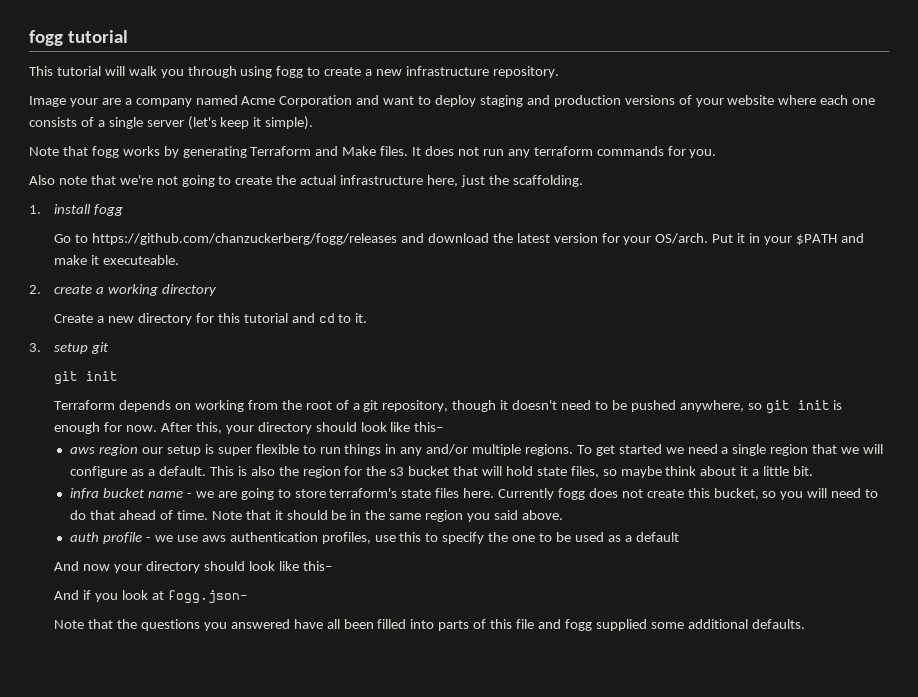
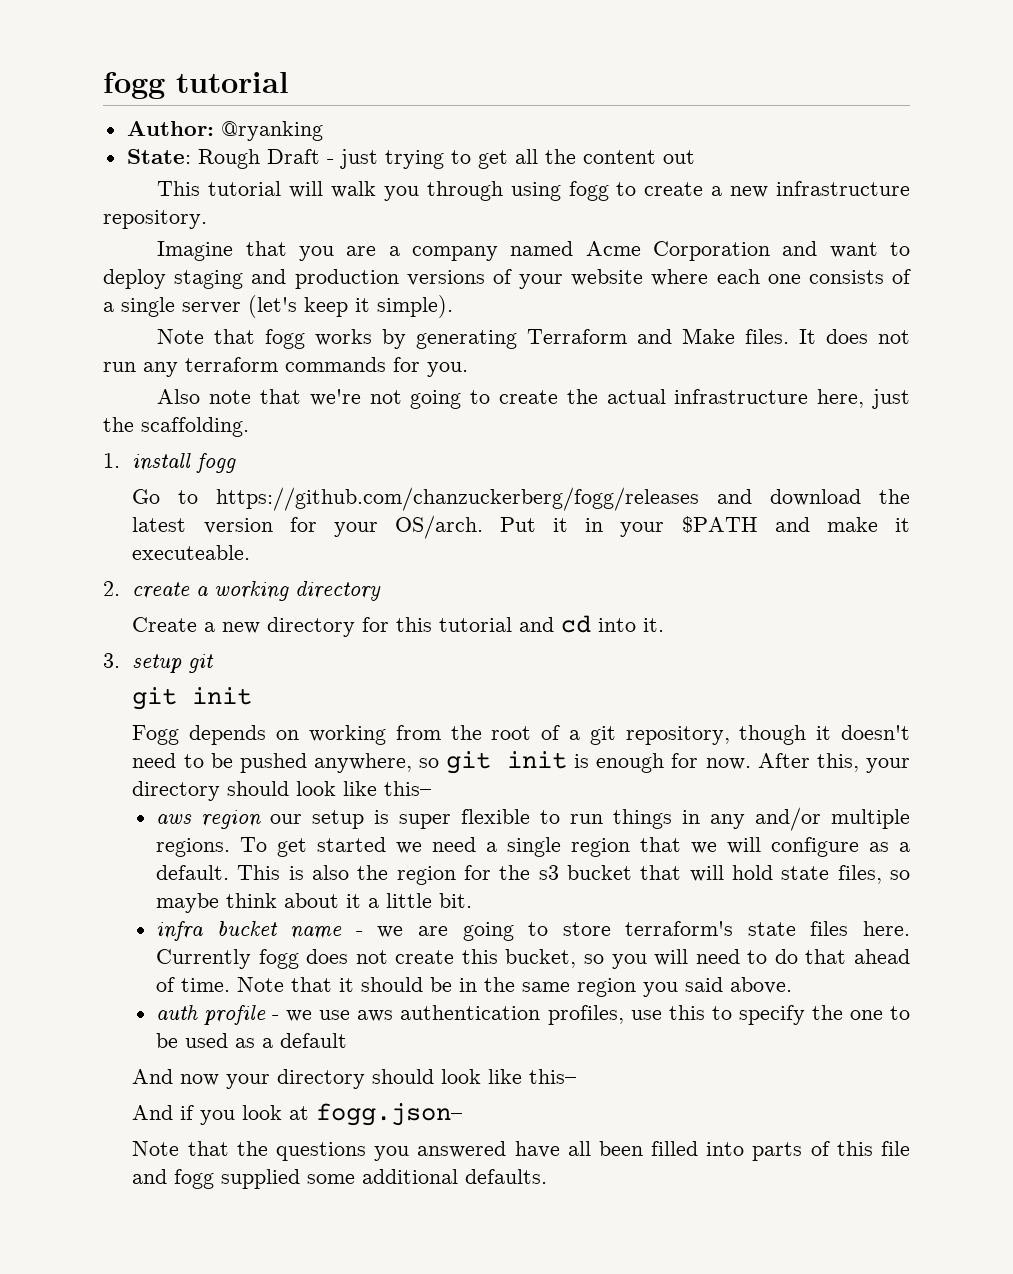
(128, 36) none -> [126,121,323,141] [126,149,695,169] // Author: @ryanking // State: Rough Draft - just trying to get all the content out
[29,96,98,107] Image your -> [157,241,335,261] Imagine that you
[338,314,352,323] to -> [598,618,637,632] into
[54,400,116,410] Terraform -> [132,725,180,745] Fogg

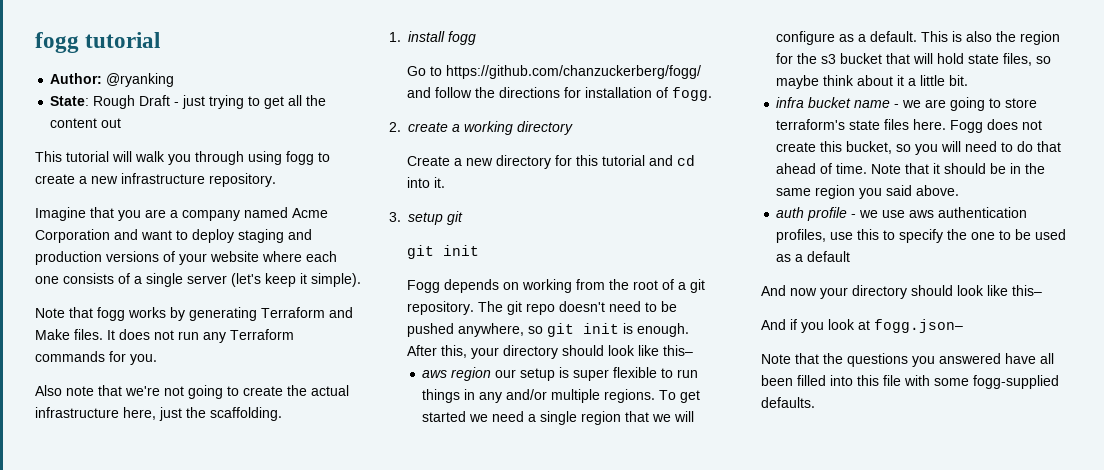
[185,357,278,372] terraform -> [230,329,294,340] Terraform
[216,487,911,511] [132,515,910,539] [132,545,251,560] https://github.com/chanzuckerberg/fogg/releases and download the latest version for your OS/arch. Put it in your $PATH and make it executeable. -> [445,65,701,79] [406,87,712,101] https://github.com/chanzuckerberg/fogg/ and follow the directions for installation of fogg.
[625,725,832,745] repository, though it -> [406,301,555,315] repository. The git repo
[596,753,751,773] enough for now. -> [636,323,689,337] enough.
[156,949,299,969] Currently fogg -> [950,120,984,133] Fogg
[752,1141,910,1161] [132,1169,459,1189] parts of this file and fogg supplied some additional -> [856,375,1059,389] this file with some fogg-supplied

